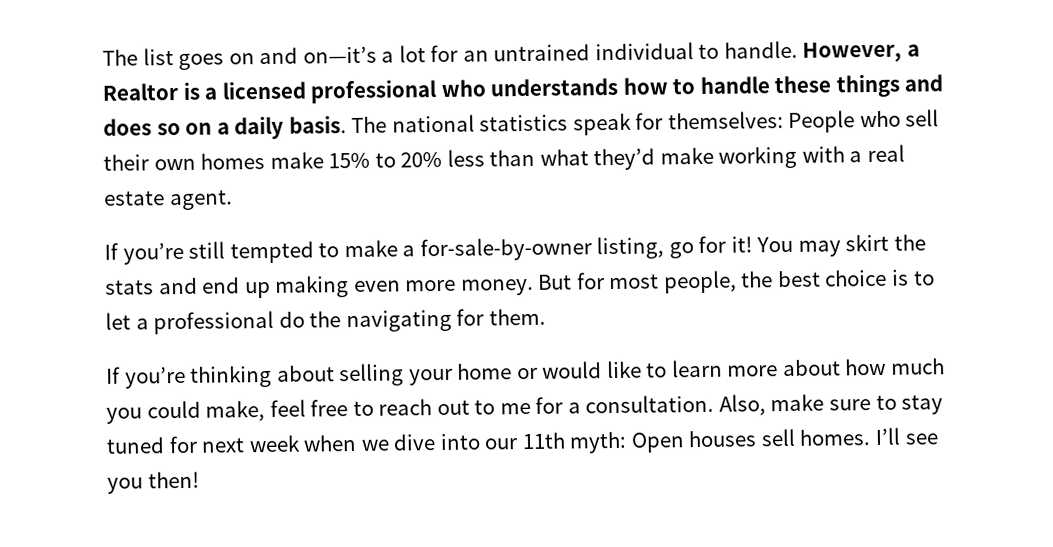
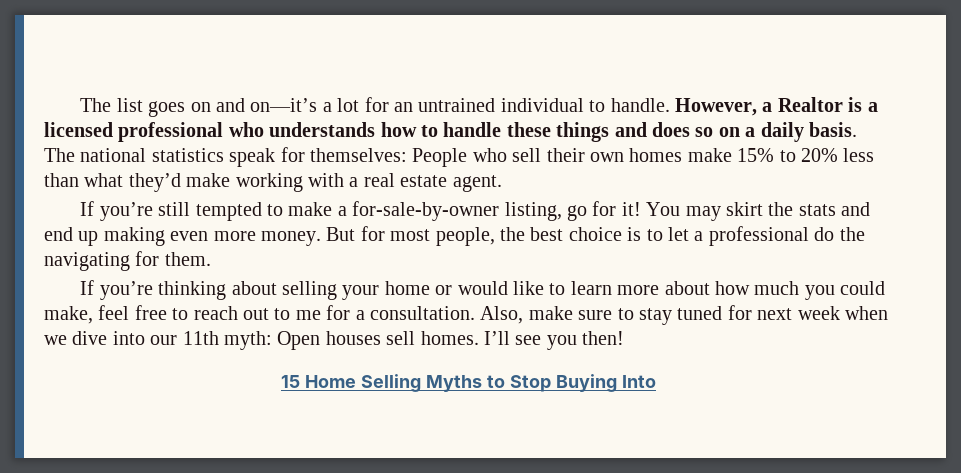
(200, 480) none -> [281,374,656,392] // 15 Home Selling Myths to Stop Buying Into

